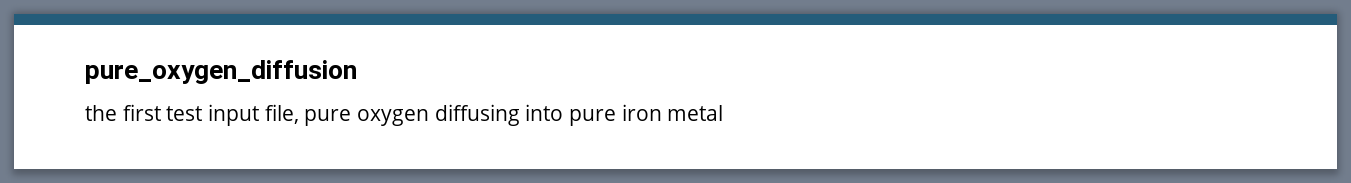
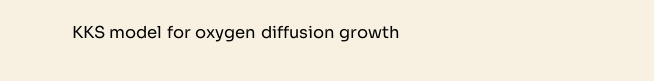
[85,60,357,84] [85,104,724,126] pure_oxygen_diffusion // the first test input file, pure oxygen diffusing into pure iron metal -> [72,25,401,42] KKS model for oxygen diffusion growth

